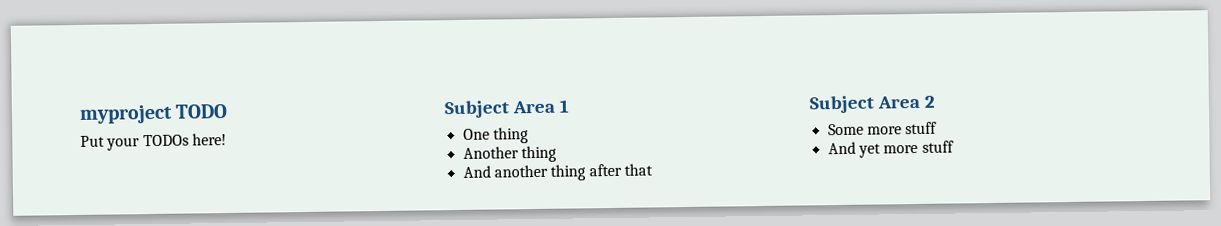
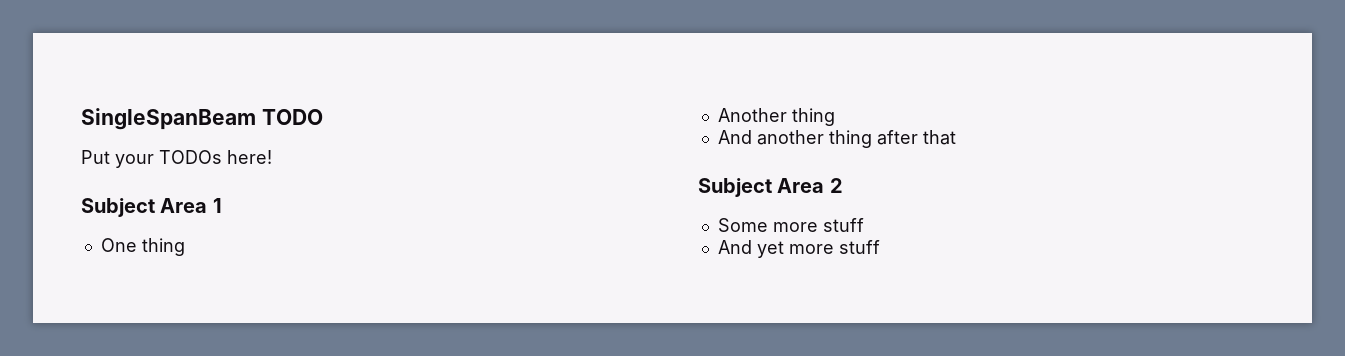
[79,104,173,124] myproject -> [81,108,256,130] SingleSpanBeam

